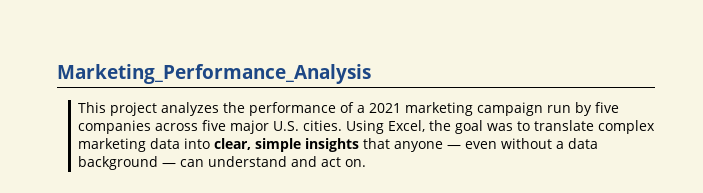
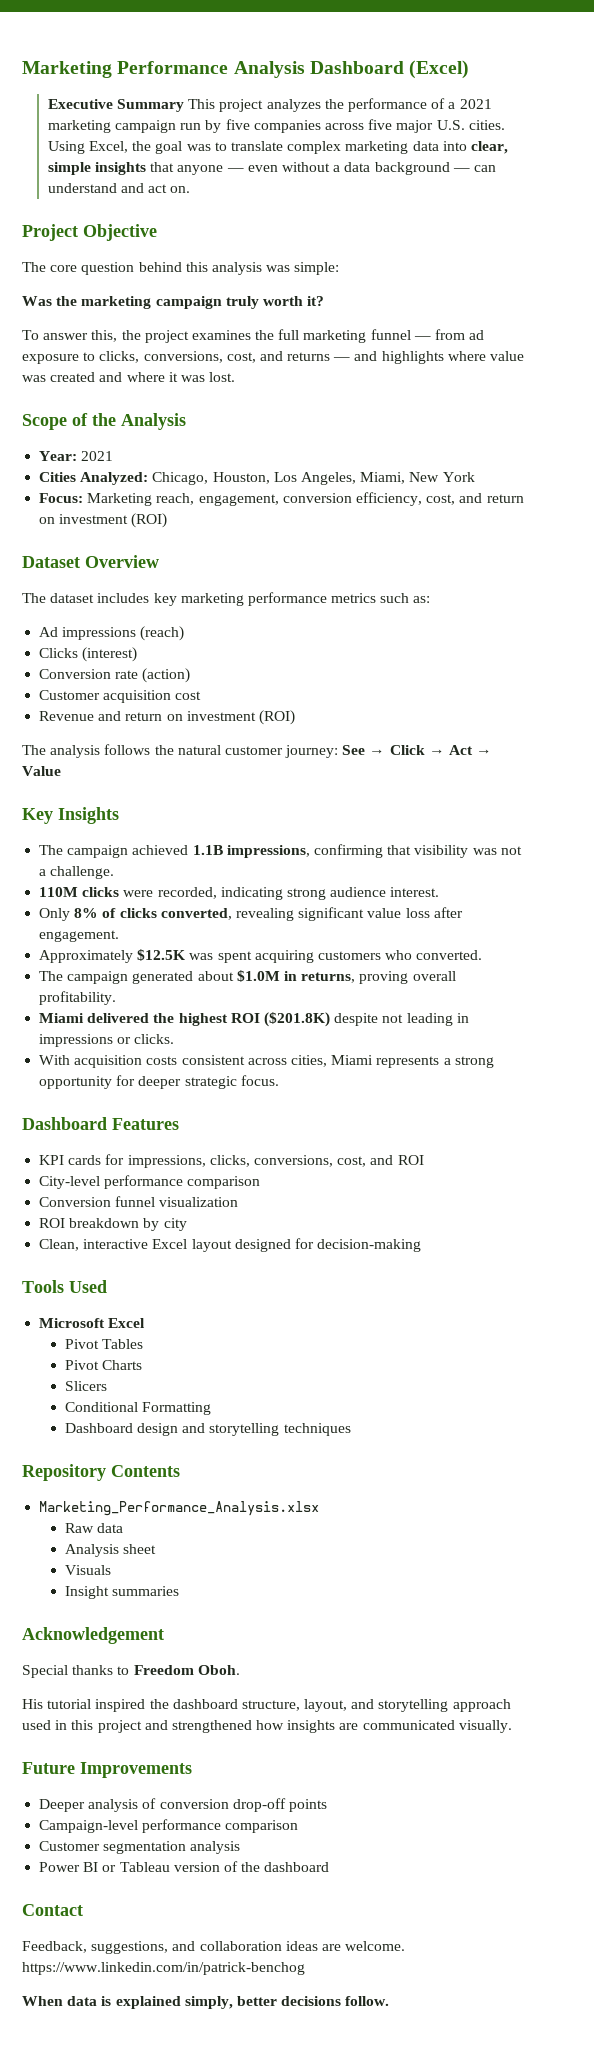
[57,64,371,84] Marketing_Performance_Analysis // -> [22,60,470,79] [47,99,185,112] Marketing Performance Analysis Dashboard (Excel) // Executive Summary
(366, 163) none -> [22,224,157,241] [22,262,340,275] [22,296,325,309] [22,329,485,343] [22,351,525,364] [22,372,236,382] [22,413,186,430] [39,451,114,461] [39,472,475,485] [39,492,524,506] [39,513,168,528] [22,555,159,568] [22,592,431,606] [39,626,185,641] [39,647,138,662] [39,668,191,683] [39,690,202,703] [39,710,295,725] [22,744,493,758] [22,766,61,776] [22,807,119,824] [39,844,522,858] [39,866,115,879] [39,887,440,900] [39,907,463,921] [39,930,120,942] [39,949,483,963] [39,970,456,984] [39,991,117,1005] [39,1012,469,1027] [39,1034,175,1047] [39,1055,494,1068] [39,1075,279,1089] [22,1117,179,1130] [39,1154,424,1168] [39,1175,261,1189] [39,1196,239,1207] [39,1218,187,1231] [39,1238,422,1252] [22,1280,107,1293] [39,1318,146,1328] [64,1339,144,1349] [64,1360,143,1370] [64,1381,107,1391] [64,1402,212,1415] [64,1423,351,1436] [22,1464,180,1481] [39,1501,320,1516] [64,1523,124,1533] [64,1544,157,1557] [64,1565,111,1575] [64,1586,180,1599] [22,1627,164,1644] [22,1665,240,1678] [22,1699,511,1712] [22,1720,512,1733] [22,1762,192,1778] [39,1798,327,1812] [39,1819,299,1833] [39,1841,241,1854] [39,1861,330,1872] [22,1904,83,1916] [22,1941,406,1954] [22,1962,305,1975] [22,1996,390,2009] // Project Objective // The core question behind this analysis was simple: // Was the marketing campaign truly worth it? // To answer this, the project examines the full marketing funnel — from ad exposure to clicks, conversions, cost, and returns — and highlights where value was created and where it was lost. // Scope of the Analysis // Year: 2021 // Cities Analyzed: Chicago, Houston, Los Angeles, Miami, New York // Focus: Marketing reach, engagement, conversion efficiency, cost, and return on investment (ROI) // Dataset Overview // The dataset includes key marketing performance metrics such as: // Ad impressions (reach) // Clicks (interest) // Conversion rate (action) // Customer acquisition cost // Revenue and return on investment (ROI) // The analysis follows the natural customer journey: See → Click → Act → Value // Key Insights // The campaign achieved 1.1B impressions, confirming that visibility was not a challenge. // 110M clicks were recorded, indicating strong audience interest. // Only 8% of clicks converted, revealing significant value loss after engagement. // Approximately $12.5K was spent acquiring customers who converted. // The campaign generated about $1.0M in returns, proving overall profitability. // Miami delivered the highest ROI ($201.8K) despite not leading in impressions or clicks. // With acquisition costs consistent across cities, Miami represents a strong opportunity for deeper strategic focus. // Dashboard Features // KPI cards for impressions, clicks, conversions, cost, and ROI // City-level performance comparison // Conversion funnel visualization // ROI breakdown by city // Clean, interactive Excel layout designed for decision-making // Tools Used // Microsoft Excel // Pivot Tables // Pivot Charts // Slicers // Conditional Formatting // Dashboard design and storytelling techniques // Repository Contents // Marketing_Performance_Analysis.xlsx // Raw data // Analysis sheet // Visuals // Insight summaries // Acknowledgement // Special thanks to Freedom Oboh. // His tutorial inspired the dashboard structure, layout, and storytelling approach used in this project and strengthened how insights are communicated visually. // Future Improvements // Deeper analysis of conversion drop-off points // Campaign-level performance comparison // Customer segmentation analysis // Power BI or Tableau version of the dashboard // Contact // Feedback, suggestions, and collaboration ideas are welcome. https://www.linkedin.com/in/patrick-benchog // When data is explained simply, better decisions follow.

